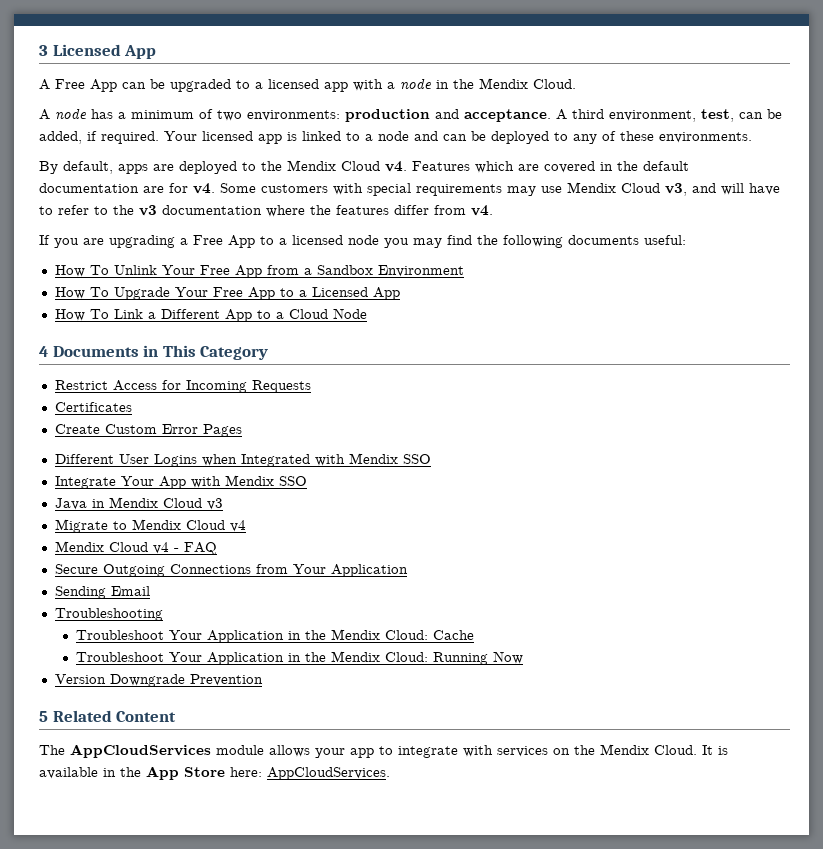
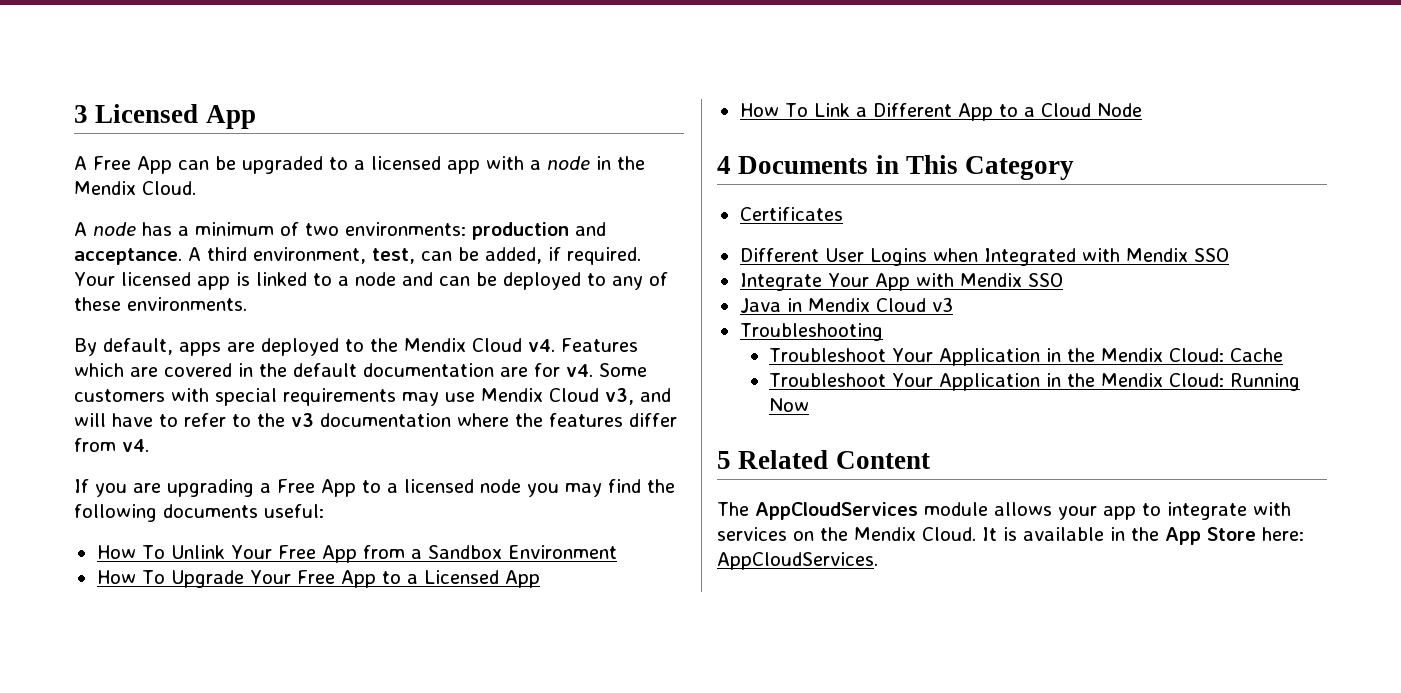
[54,380,311,393] [54,402,132,412] [54,424,242,437] Restrict Access for Incoming Requests // Certificates // Create Custom Error Pages -> [739,207,843,221] Certificates
[54,519,246,533] [54,541,217,555] [54,564,408,577] [54,586,150,599] // Migrate to Mendix Cloud v4 // Mendix Cloud v4 - FAQ // Secure Outgoing Connections from Your Application // Sending Email -> (953, 304) none
[54,674,263,687] // Version Downgrade Prevention -> (809, 405) none

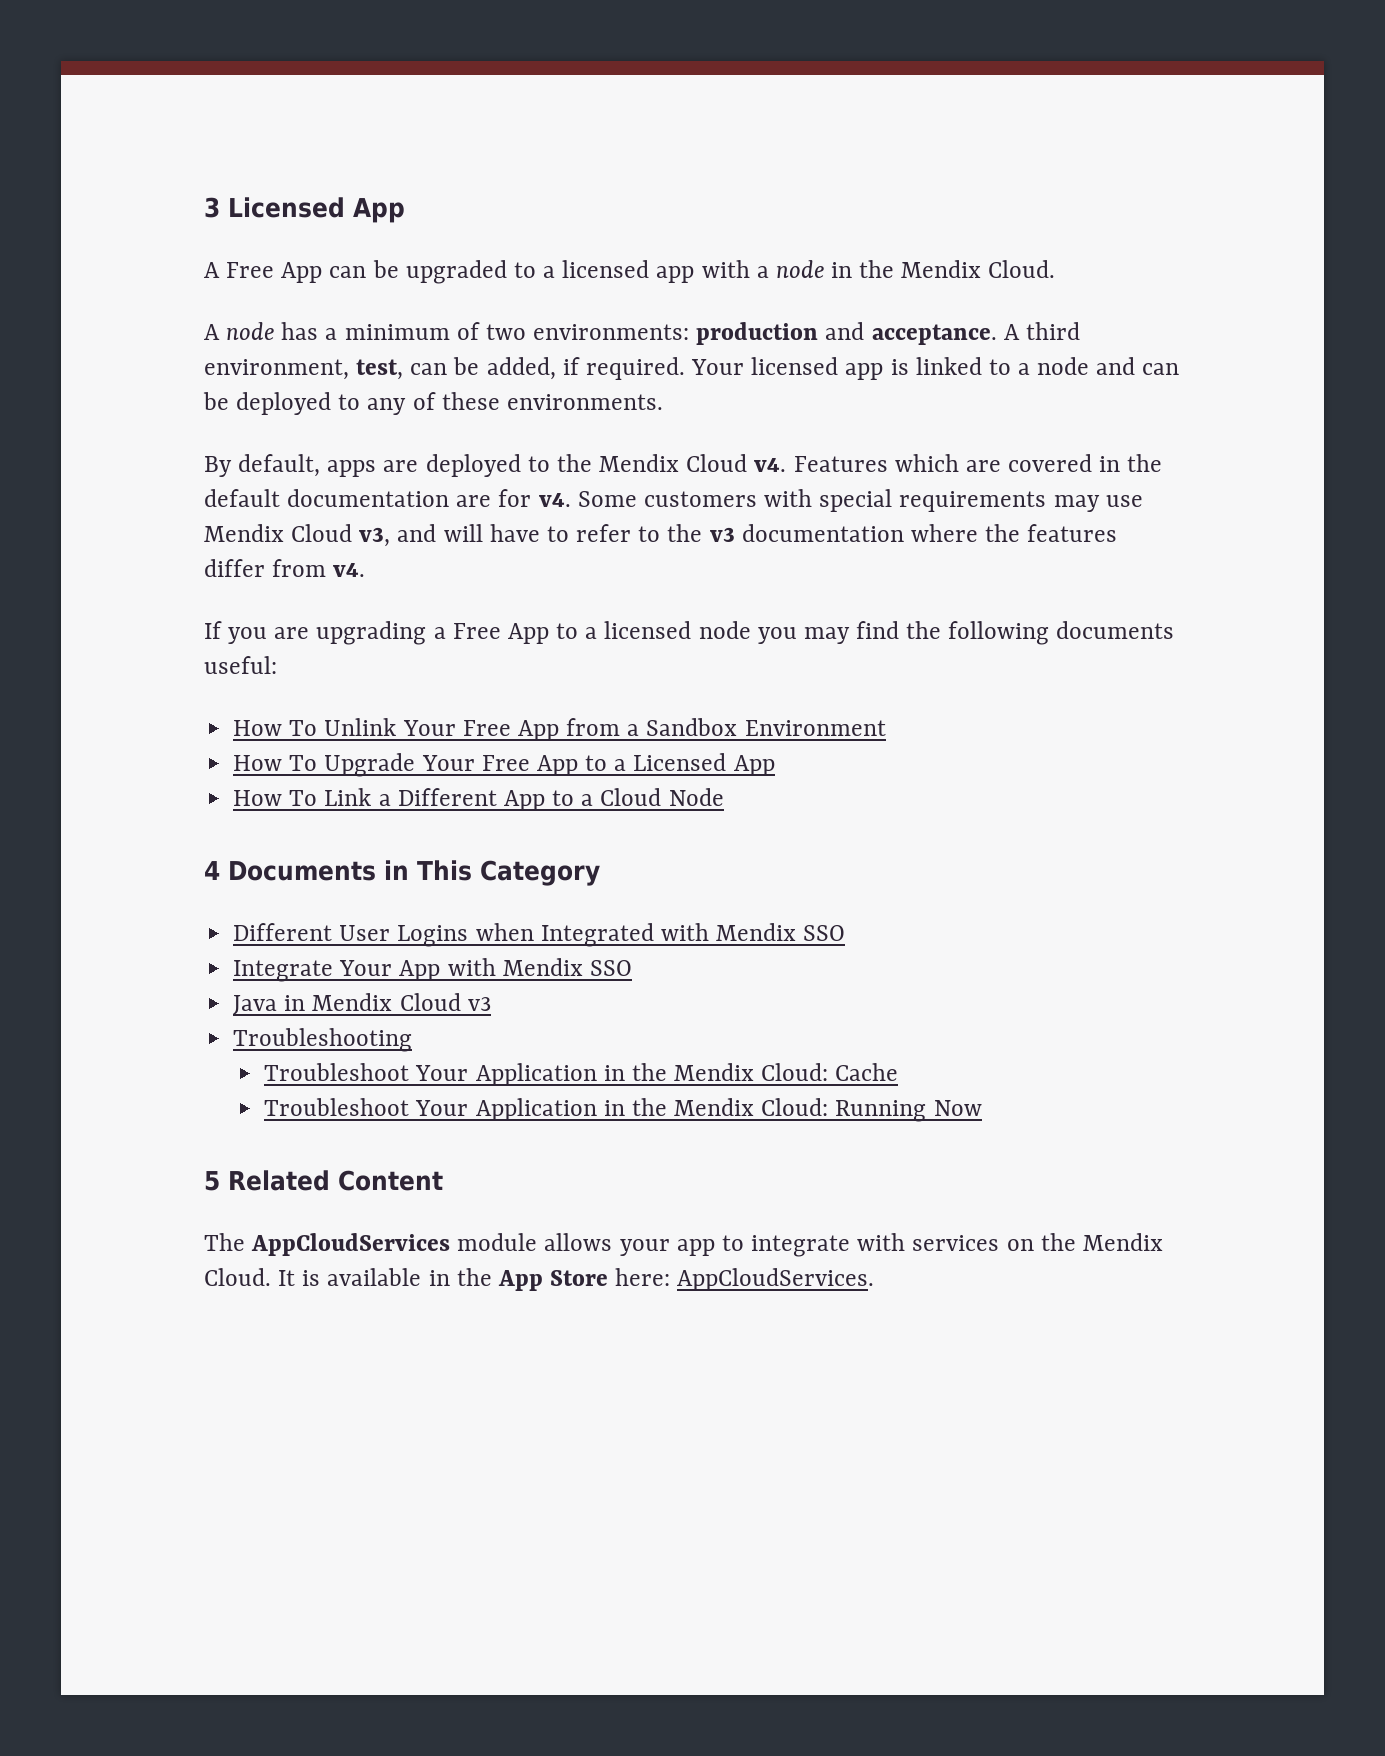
[739,207,843,221] // Certificates -> (600, 873) none

